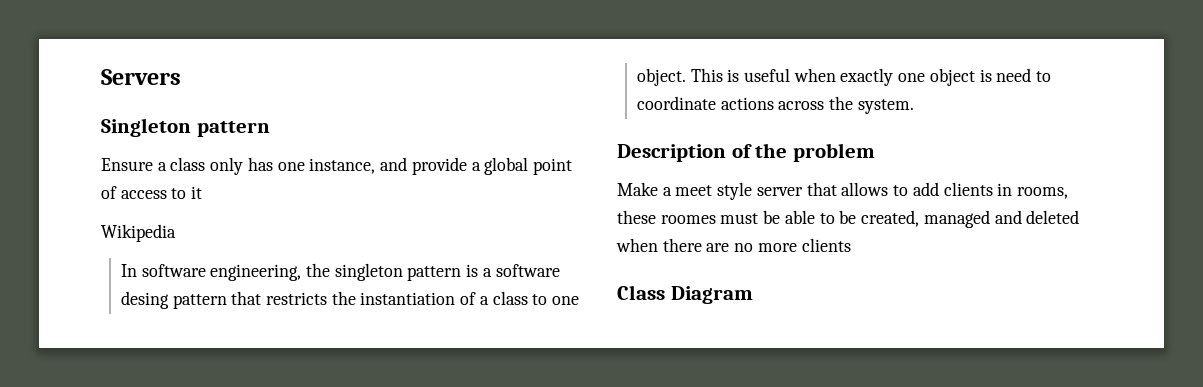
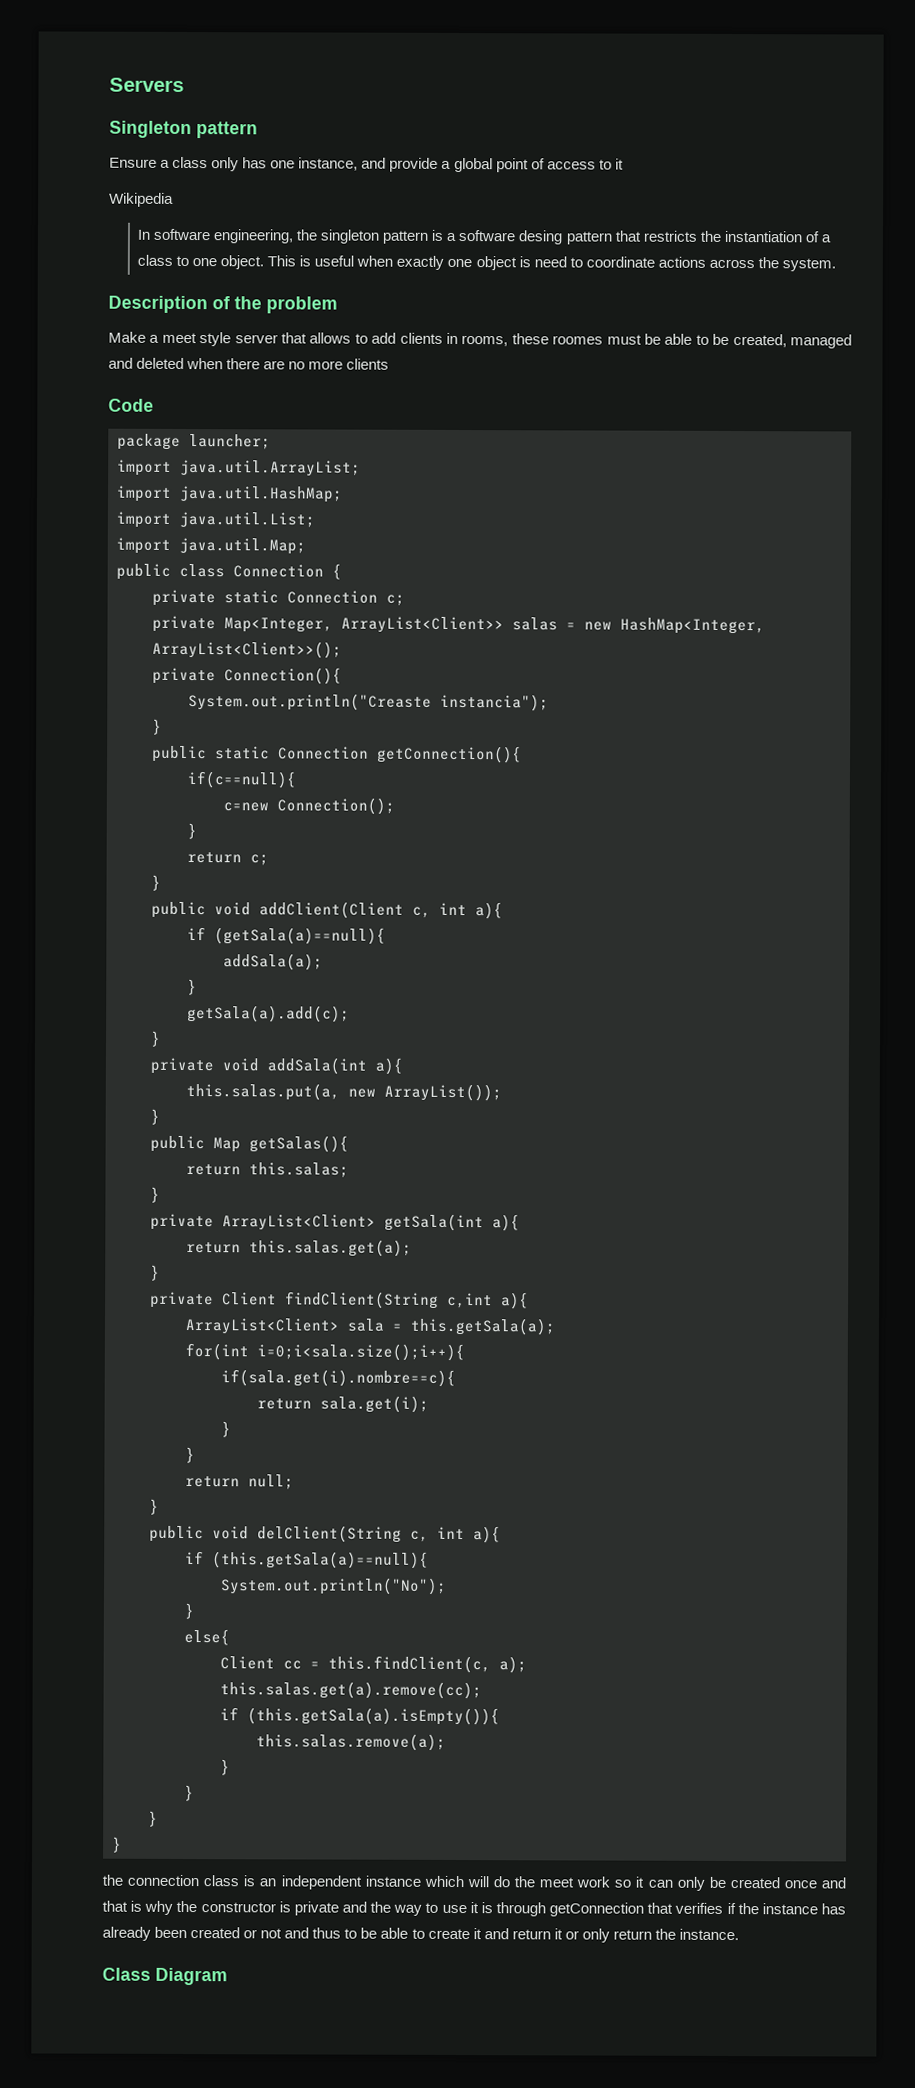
(851, 245) none -> [108,398,154,412] [117,433,271,450] [117,459,361,477] [116,485,343,503] [116,511,315,528] [116,537,306,555] [116,563,342,580] [152,589,405,607] [152,615,765,635] [152,640,342,659] [152,667,342,685] [188,693,549,712] [152,718,162,735] [152,745,522,764] [187,771,296,789] [223,797,395,815] [187,823,197,840] [187,852,269,866] [151,874,161,891] [151,901,503,920] [187,927,386,945] [223,953,323,971] [187,979,197,996] [187,1005,350,1023] [150,1030,161,1047] [150,1057,403,1075] [186,1083,502,1102] [150,1108,160,1125] [150,1135,349,1153] [186,1162,349,1178] [150,1186,160,1203] [150,1213,520,1232] [186,1239,412,1257] [150,1264,160,1281] [150,1291,529,1310] [185,1317,555,1336] [185,1343,465,1362] [221,1369,456,1387] [257,1395,429,1413] [221,1421,231,1438] [185,1447,195,1464] [185,1474,294,1490] [149,1498,159,1515] [149,1525,501,1544] [185,1551,429,1569] [220,1577,447,1595] [184,1603,194,1620] [184,1629,230,1646] [220,1655,527,1674] [220,1681,482,1700] [220,1707,500,1726] [256,1733,446,1751] [220,1759,230,1776] [184,1785,194,1802] [148,1810,158,1827] [112,1836,122,1853] [102,1874,847,1891] [102,1900,846,1917] [102,1926,739,1943] // Code // package launcher; // import java.util.ArrayList; // import java.util.HashMap; // import java.util.List; // import java.util.Map; // public class Connection { // private static Connection c; // private Map<Integer, ArrayList<Client>> salas = new HashMap<Integer, ArrayList<Client>>(); // private Connection(){ // System.out.println("Creaste instancia"); // } // public static Connection getConnection(){ // if(c==null){ // c=new Connection(); // } // return c; // } // public void addClient(Client c, int a){ // if (getSala(a)==null){ // addSala(a); // } // getSala(a).add(c); // } // private void addSala(int a){ // this.salas.put(a, new ArrayList()); // } // public Map getSalas(){ // return this.salas; // } // private ArrayList<Client> getSala(int a){ // return this.salas.get(a); // } // private Client findClient(String c,int a){ // ArrayList<Client> sala = this.getSala(a); // for(int i=0;i<sala.size();i++){ // if(sala.get(i).nombre==c){ // return sala.get(i); // } // } // return null; // } // public void delClient(String c, int a){ // if (this.getSala(a)==null){ // System.out.println("No"); // } // else{ // Client cc = this.findClient(c, a); // this.salas.get(a).remove(cc); // if (this.getSala(a).isEmpty()){ // this.salas.remove(a); // } // } // } // } // the connection class is an independent instance which will do the meet work so it can only be created once and that is why the constructor is private and the way to use it is through getConnection that verifies if the instance has already been created or not and thus to be able to create it and return it or only return the instance.

